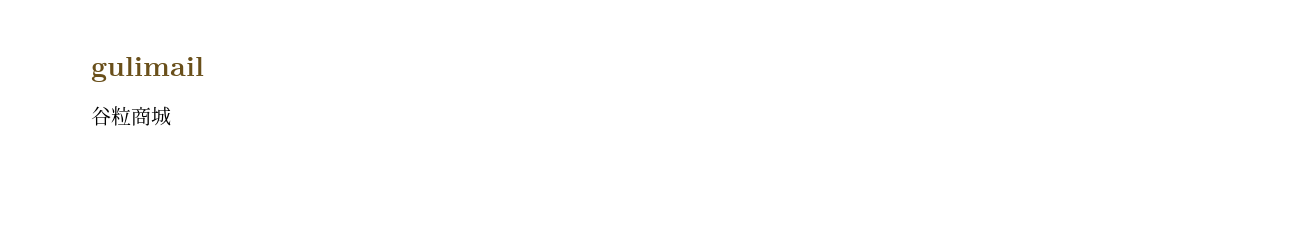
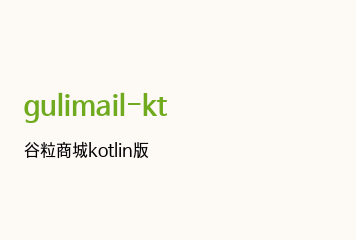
[91,57,204,82] gulimail -> [24,92,167,123] gulimail-kt
(171, 116) none -> [88,142,149,159] kotlin版

